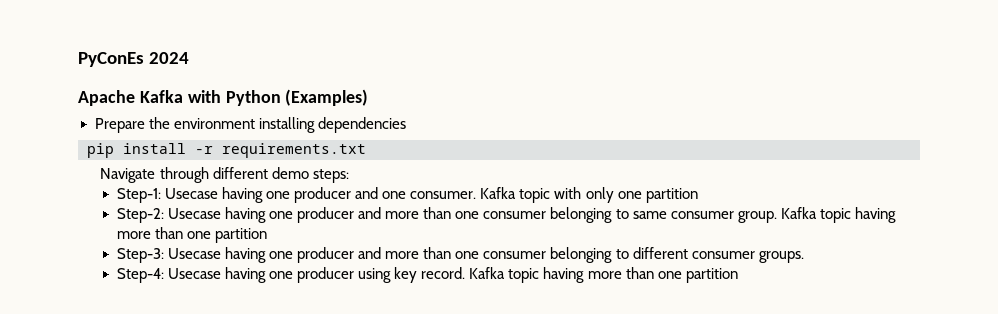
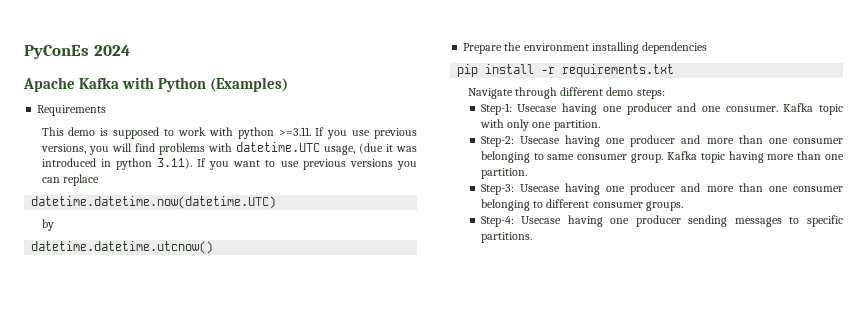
(369, 97) none -> [37,105,107,116] [41,127,418,139] [40,142,417,155] [41,158,417,170] [41,174,99,186] [31,196,277,209] [41,219,54,231] [31,241,214,254] // Requirements // This demo is supposed to work with python >=3.11. If you use previous versions, you will find problems with datetime.UTC usage, (due it was introduced in python 3.11). If you want to use previous versions you can replace // datetime.datetime.now(datetime.UTC) // by // datetime.datetime.utcnow()
[645,188,698,203] partition -> [553,120,600,131] partition.
[215,228,268,243] partition -> [480,168,527,179] partition.
[358,267,738,283] using key record. Kafka topic having more than one partition -> [688,215,843,227] [480,232,532,243] sending messages to specific partitions.

